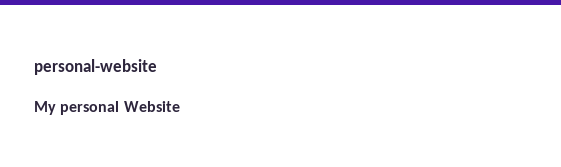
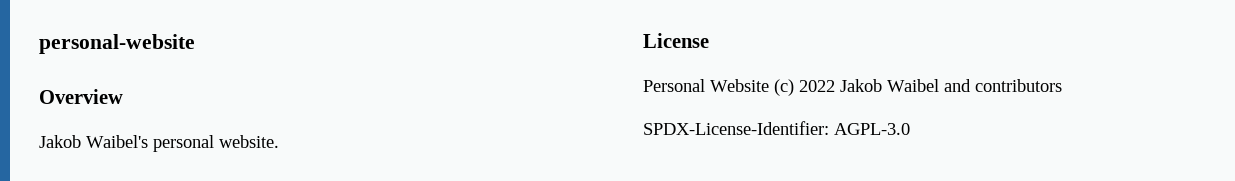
[34,101,180,115] My personal Website -> [39,89,123,104] [39,135,279,152] [643,33,709,48] [643,79,1062,96] [643,121,910,135] Overview // Jakob Waibel's personal website. // License // Personal Website (c) 2022 Jakob Waibel and contributors // SPDX-License-Identifier: AGPL-3.0

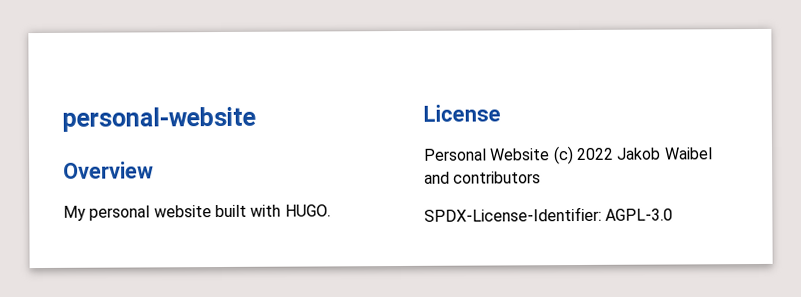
[39,135,279,152] Jakob Waibel's personal website. -> [63,204,331,221] My personal website built with HUGO.

